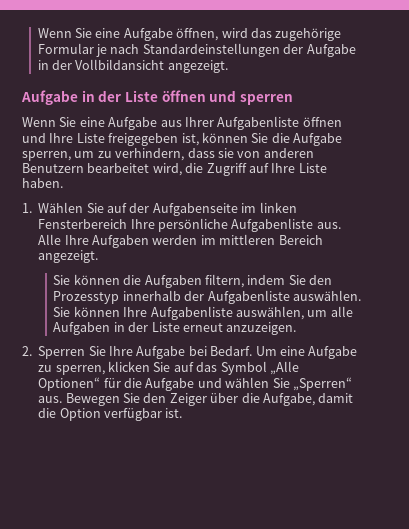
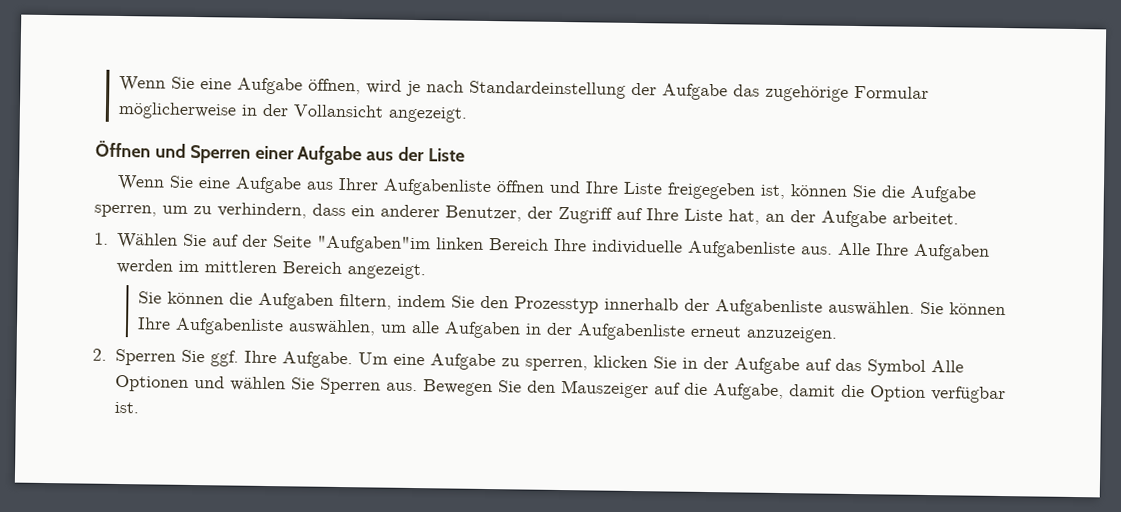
[250,28,342,41] [37,43,356,57] [37,59,228,73] [21,90,293,105] das zugehörige Formular je nach Standardeinstellungen der Aufgabe in der Vollbildansicht angezeigt. // Aufgabe in der Liste öffnen und sperren -> [405,80,929,102] [117,101,468,123] [95,140,466,166] je nach Standardeinstellung der Aufgabe das zugehörige Formular möglicherweise in der Vollansicht angezeigt. // Öffnen und Sperren einer Aufgabe aus der Liste
[217,148,314,158] [22,163,327,176] [22,178,63,188] sie von anderen Benutzern bearbeitet wird, die Zugriff auf Ihre Liste haben. -> [351,204,959,228] ein anderer Benutzer, der Zugriff auf Ihre Liste hat, an der Aufgabe arbeitet.
[152,202,297,216] [38,218,228,232] Aufgabenseite im linken Fensterbereich Ihre persönliche -> [272,235,683,255] Seite "Aufgaben"im linken Bereich Ihre individuelle
[151,322,180,332] Liste -> [577,323,687,341] Aufgabenliste
[109,346,253,359] Ihre Aufgabe bei Bedarf. -> [209,350,353,369] ggf. Ihre Aufgabe.
[173,361,299,375] [38,377,195,391] auf das Symbol „Alle Optionen“ für die Aufgabe -> [681,356,964,376] [114,374,189,392] in der Aufgabe auf das Symbol Alle Optionen
[292,377,352,391] „Sperren“ -> [319,377,381,395] Sperren
[169,393,239,406] Zeiger über -> [560,380,681,399] Mauszeiger auf

